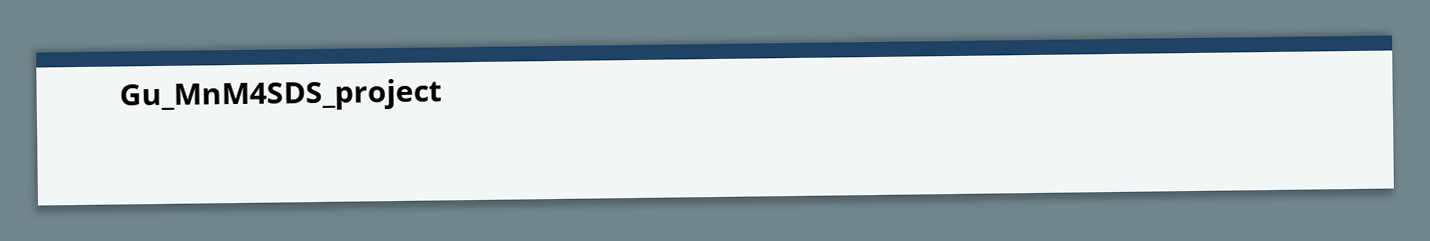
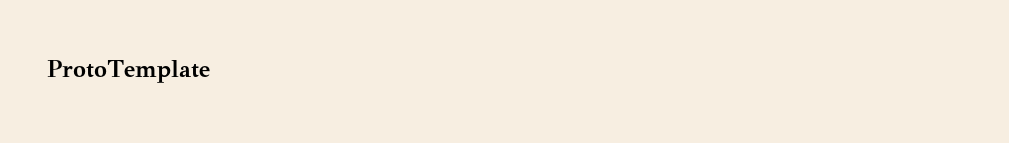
[119,78,442,113] Gu_MnM4SDS_project -> [47,60,210,83] ProtoTemplate

